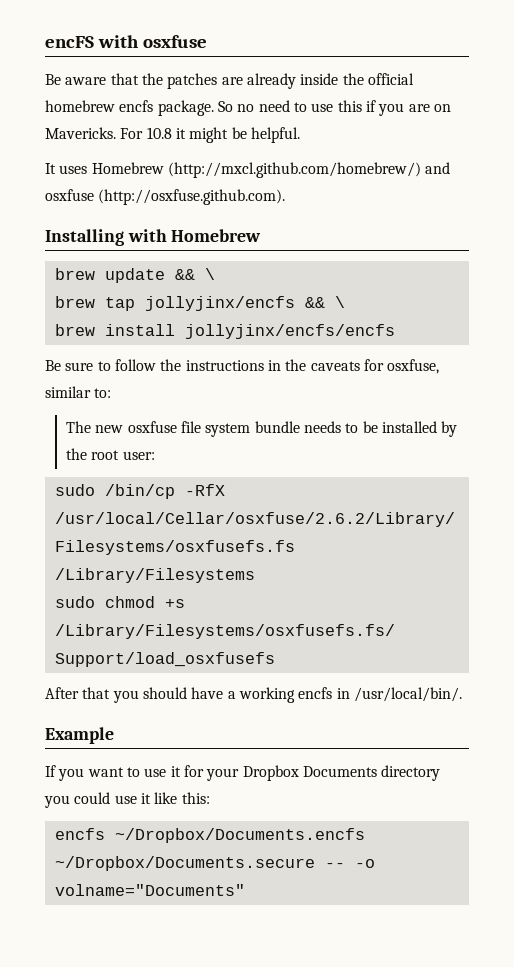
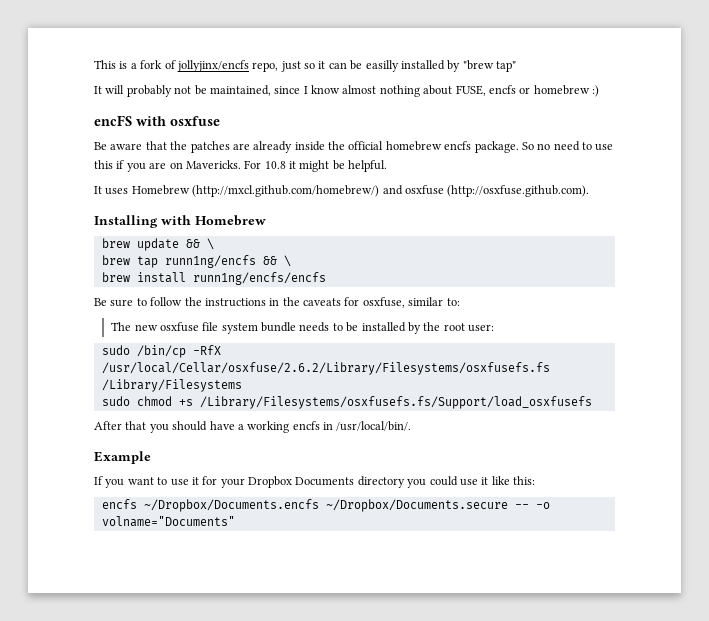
(45, 42) none -> [94,60,516,72] [94,85,599,97] This is a fork of jollyjinx/encfs repo, just so it can be easilly installed by "brew tap" // It will probably not be maintained, since I know almost nothing about FUSE, encfs or homebrew :) //
[144,296,295,311] jollyjinx/encfs -> [164,255,256,268] runn1ng/encfs
[184,324,395,339] jollyjinx/encfs/encfs -> [192,272,326,285] runn1ng/encfs/encfs

